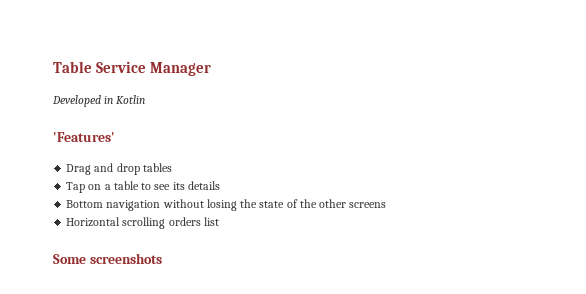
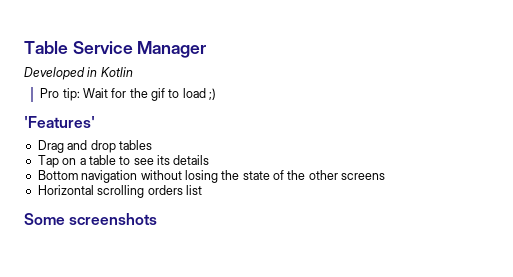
(146, 99) none -> [40,88,217,101] // Pro tip: Wait for the gif to load ;)

